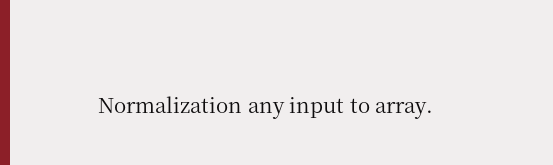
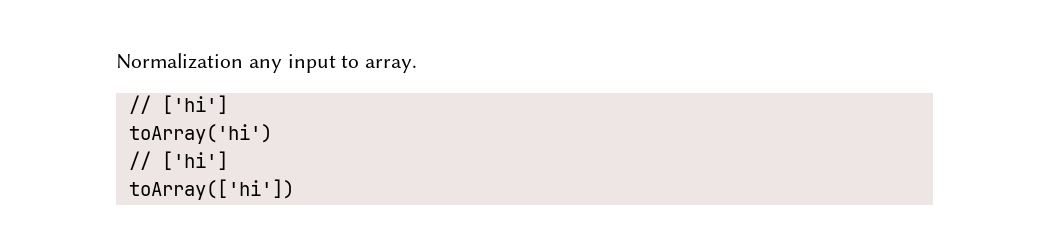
(434, 110) none -> [128,95,228,114] [128,124,272,144] [128,151,228,170] [128,179,294,200] // // ['hi'] // toArray('hi') // // ['hi'] // toArray(['hi'])

